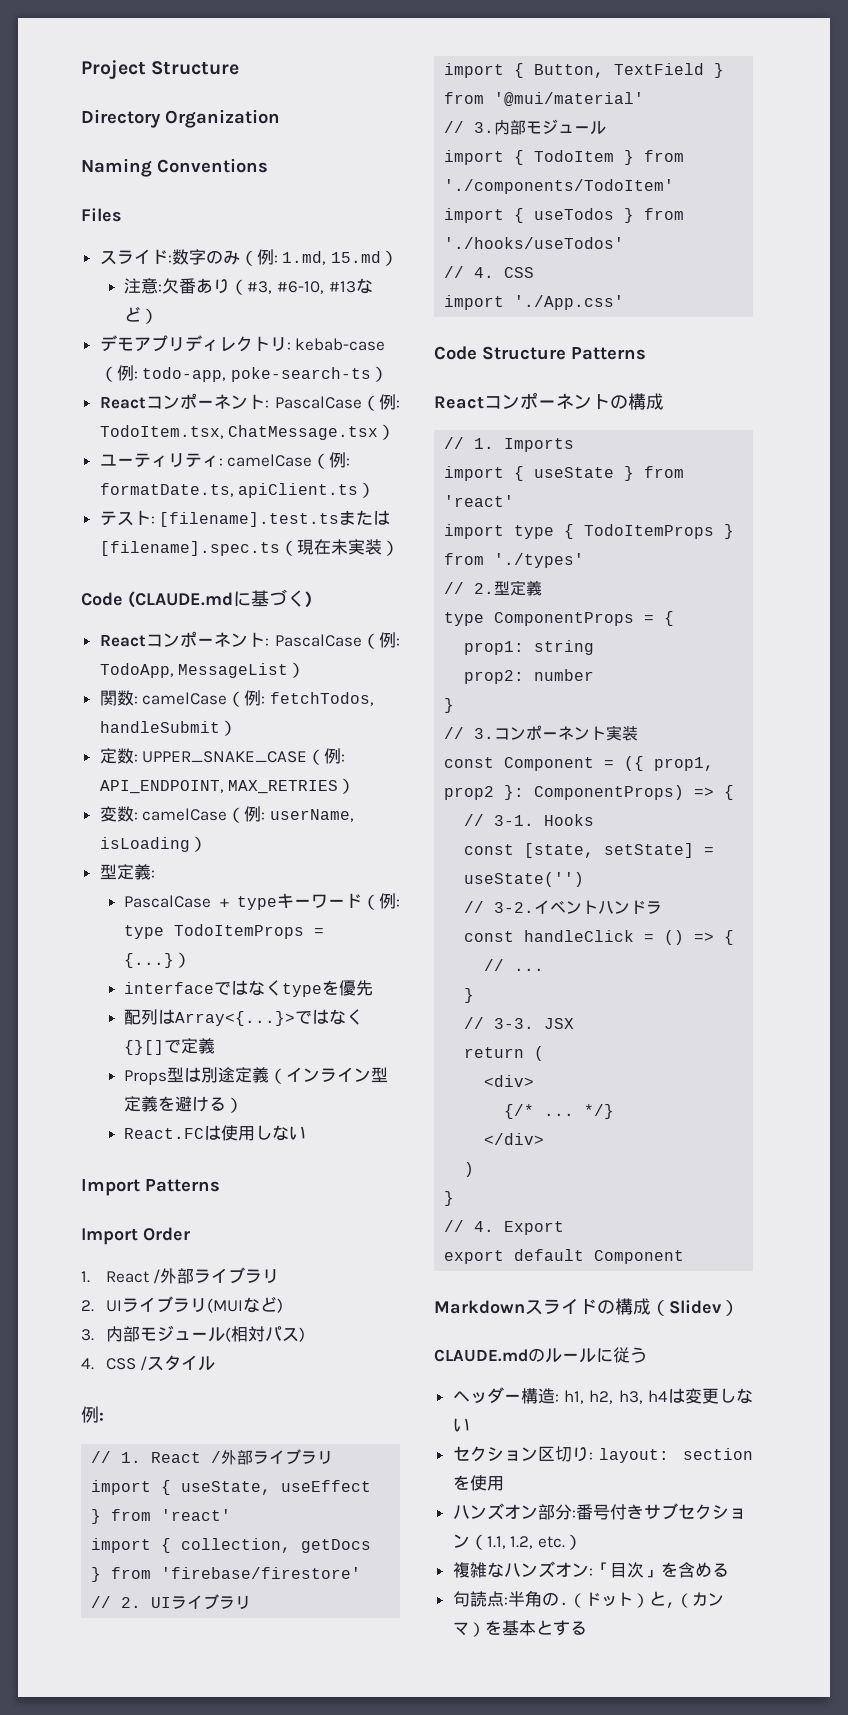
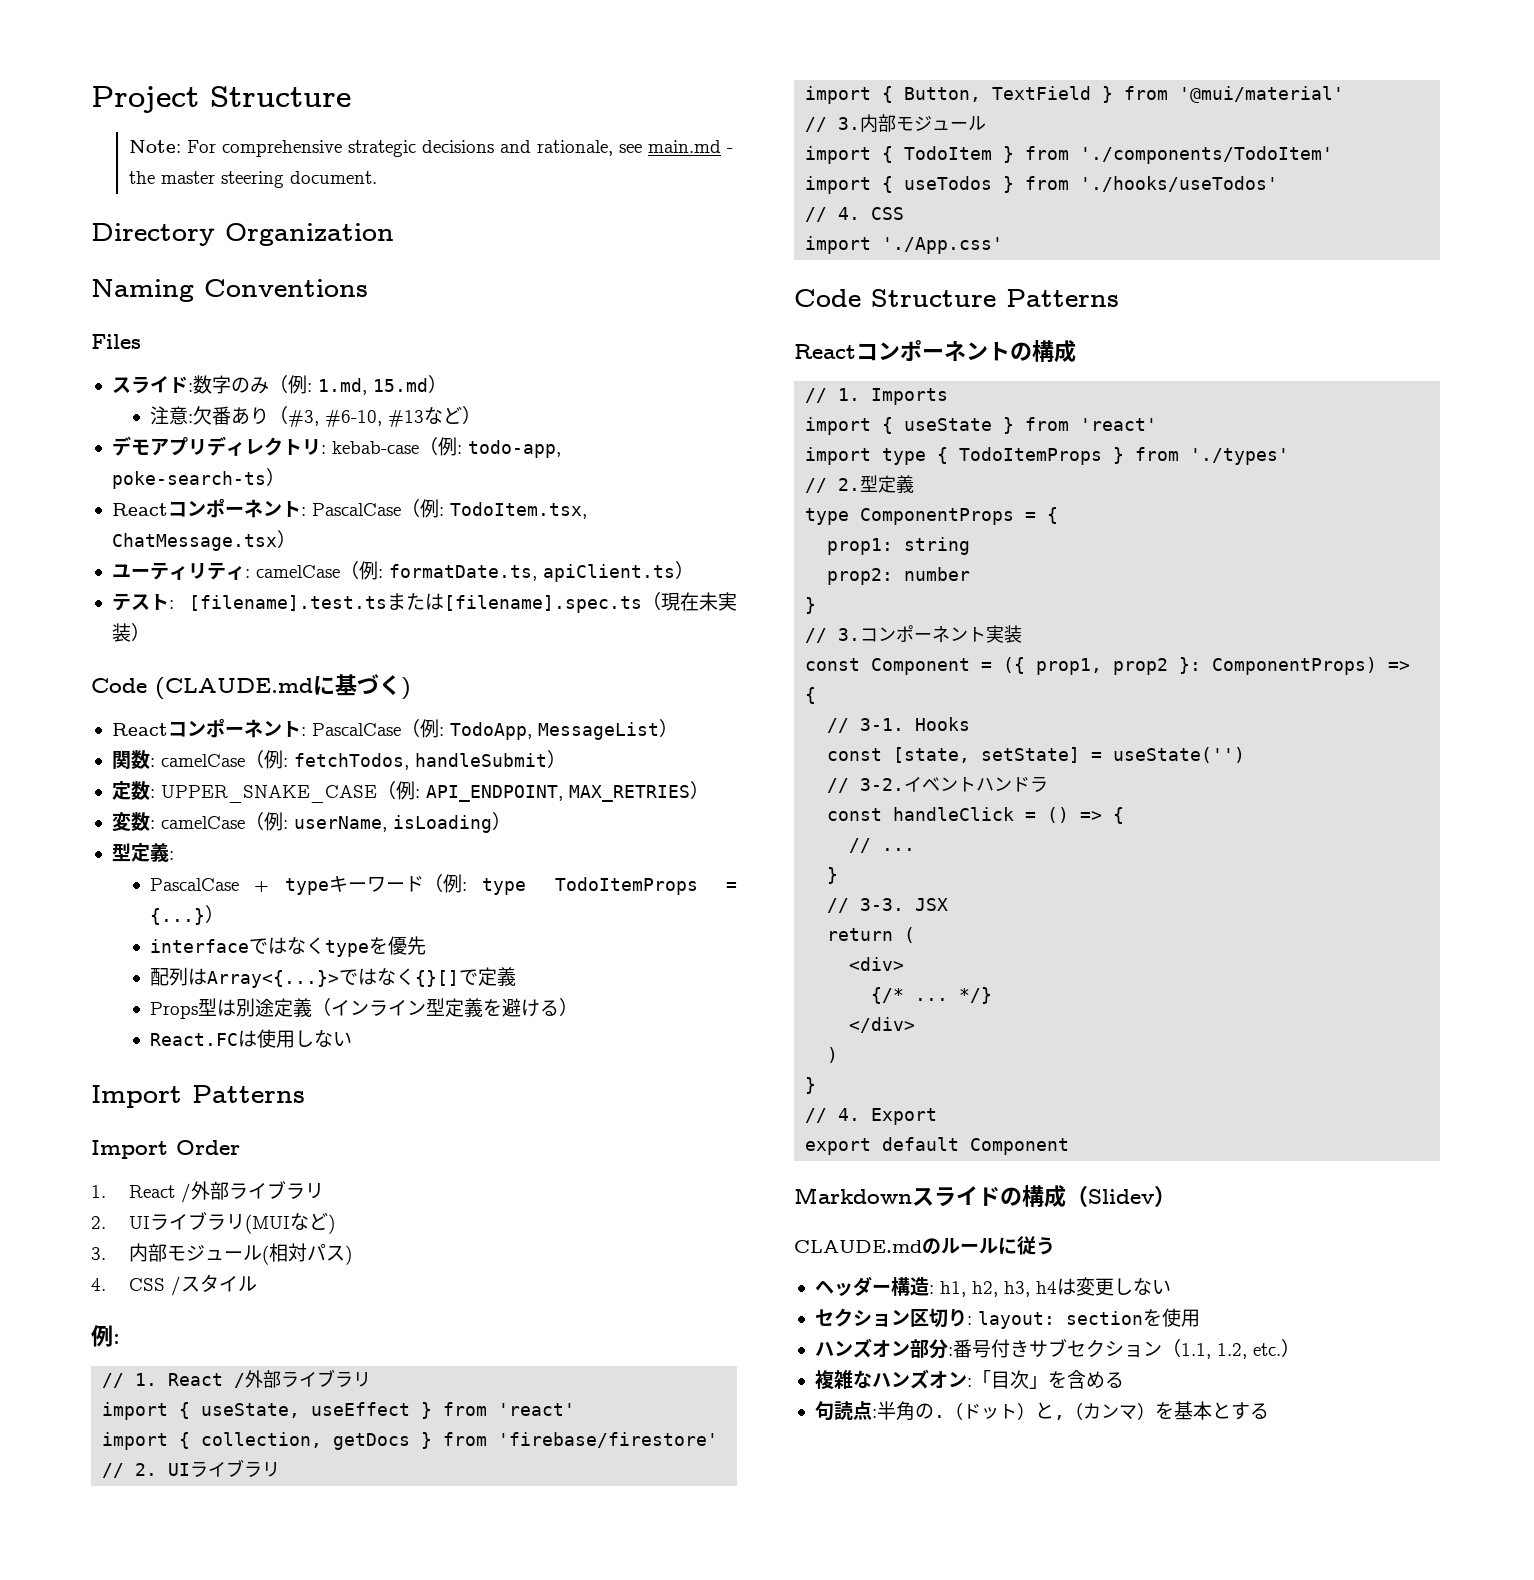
(240, 68) none -> [128,140,733,157] [128,171,377,188] // Note: For comprehensive strategic decisions and rationale, see main.md - the master steering document.

